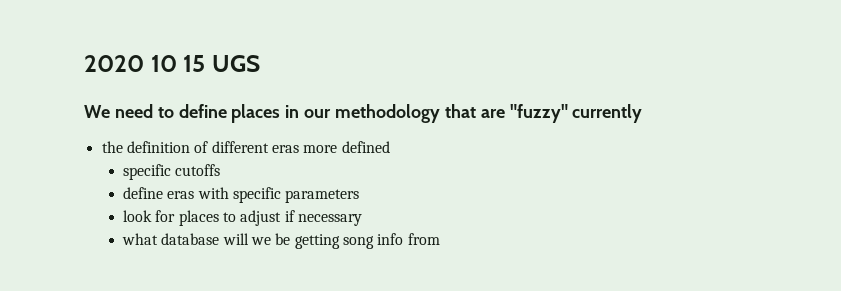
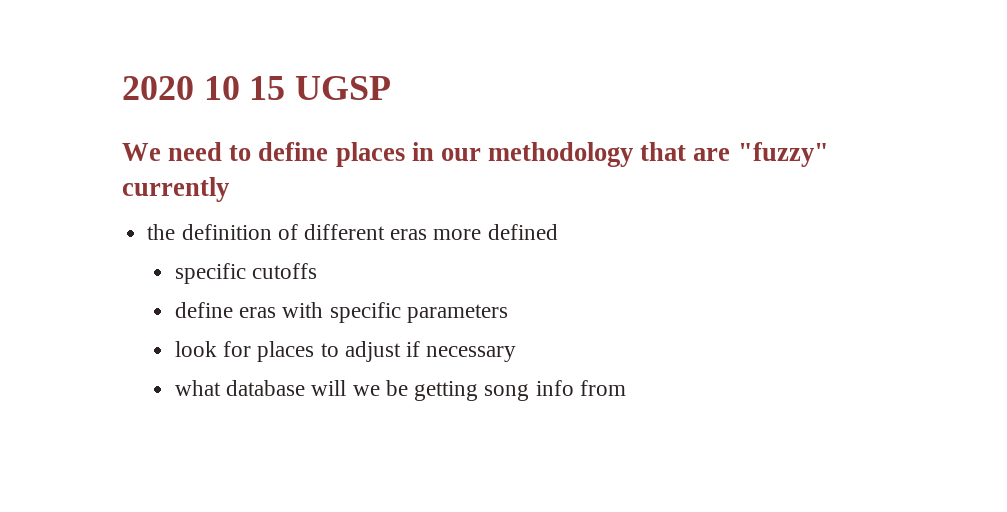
[211,55,260,72] UGS -> [295,76,392,100] UGSP

